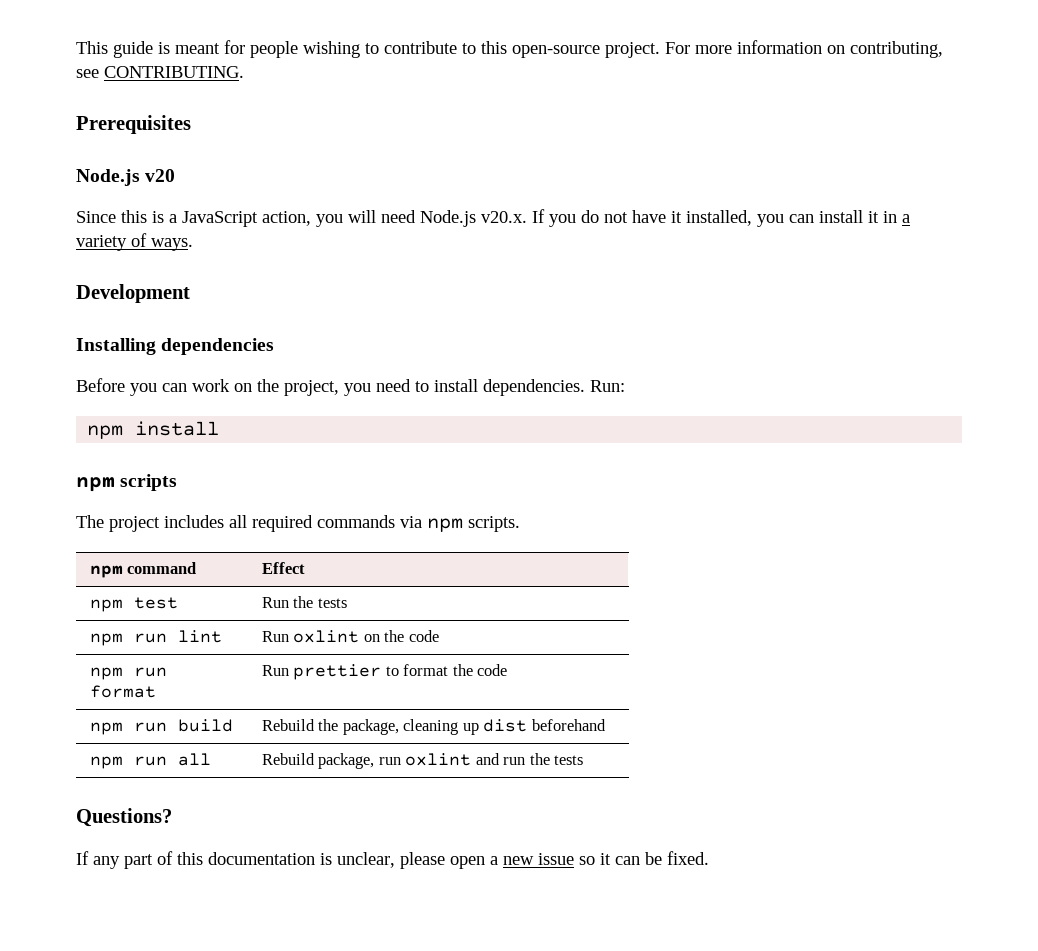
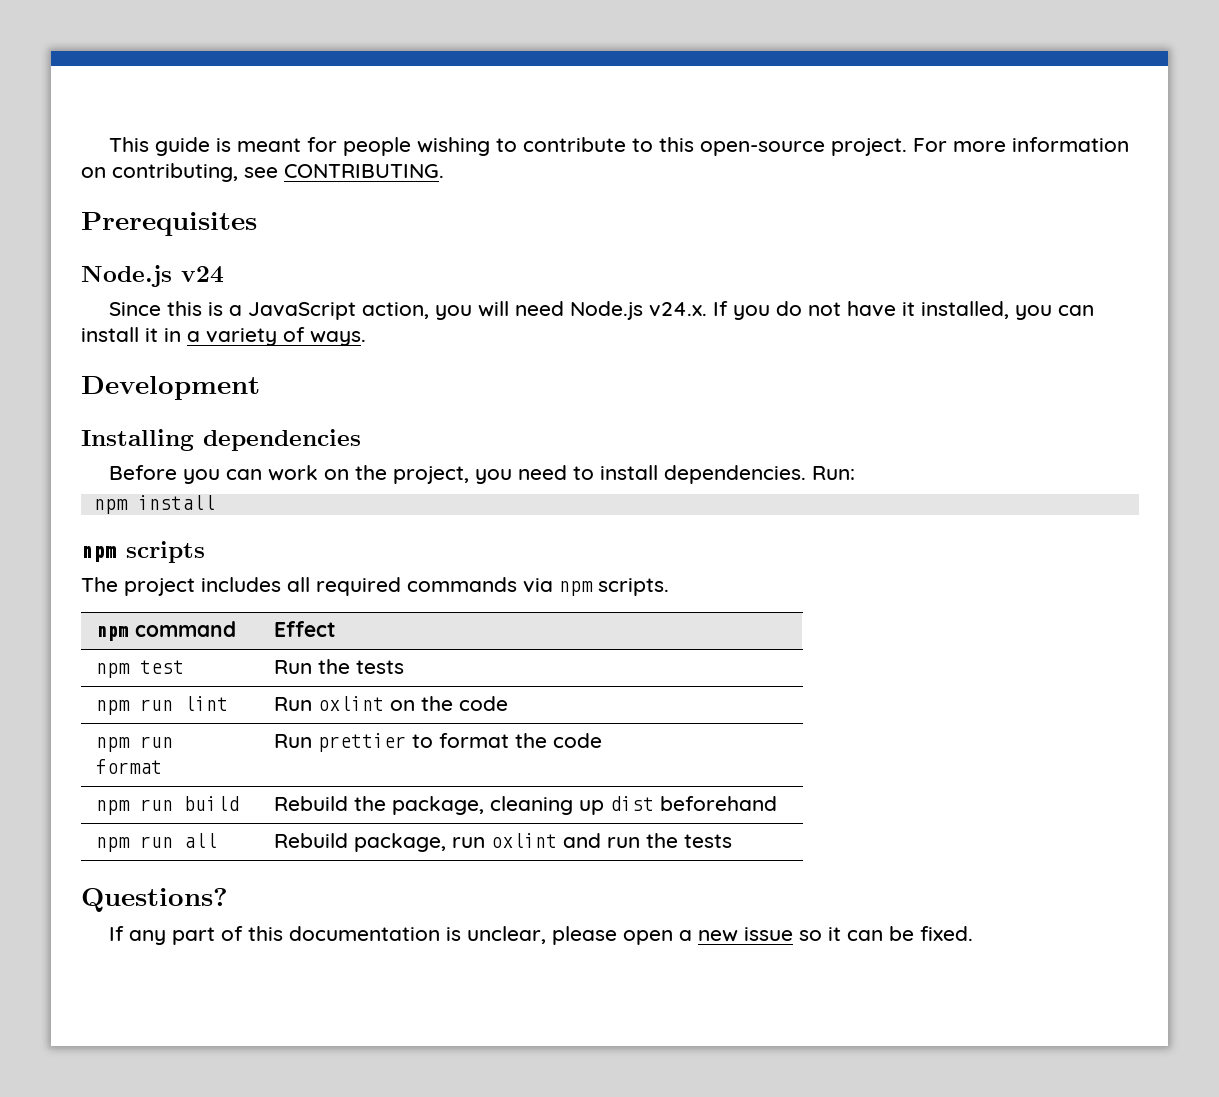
[145,169,176,182] v20 -> [181,266,224,283] v24
[481,211,527,223] v20.x. -> [649,302,708,317] v24.x.

